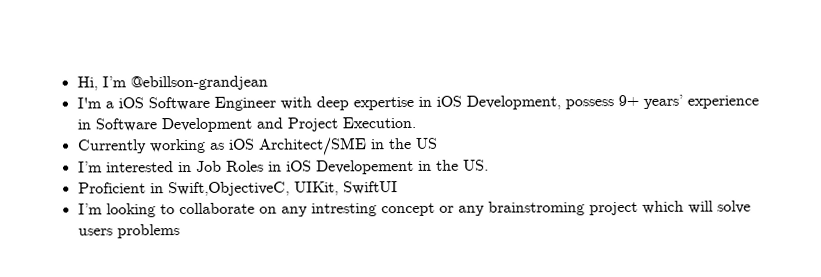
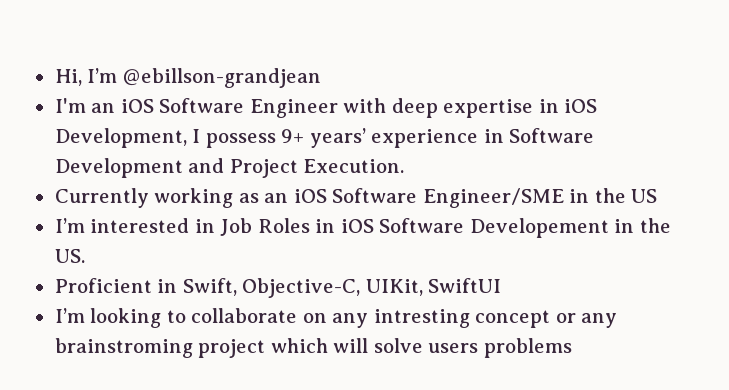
[104,101,114,109] a -> [91,103,116,113] an
(561, 102) none -> [192,129,201,143] I
[227,137,367,156] iOS Architect/SME -> [264,188,564,208] an iOS Software Engineer/SME
(312, 166) none -> [379,218,465,233] Software
[167,181,290,197] Swift,ObjectiveC, -> [182,278,361,298] Swift, Objective-C,

